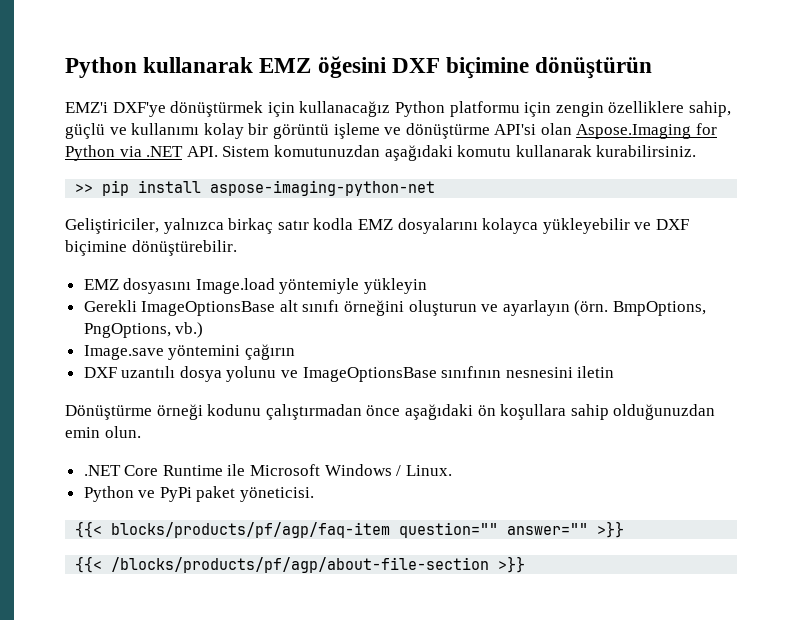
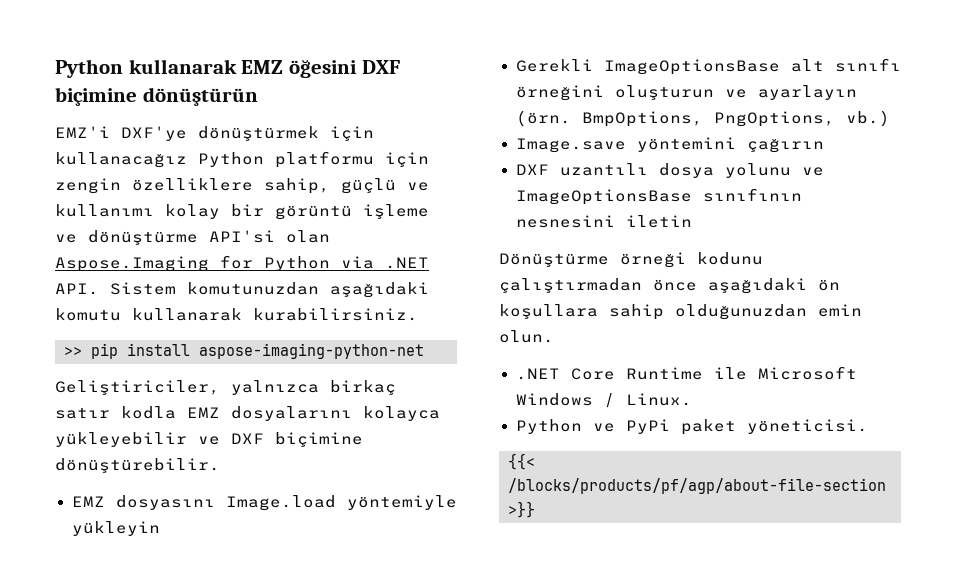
[75,521,625,538] // {{< blocks/products/pf/agp/faq-item question="" answer="" >}} -> (868, 426) none

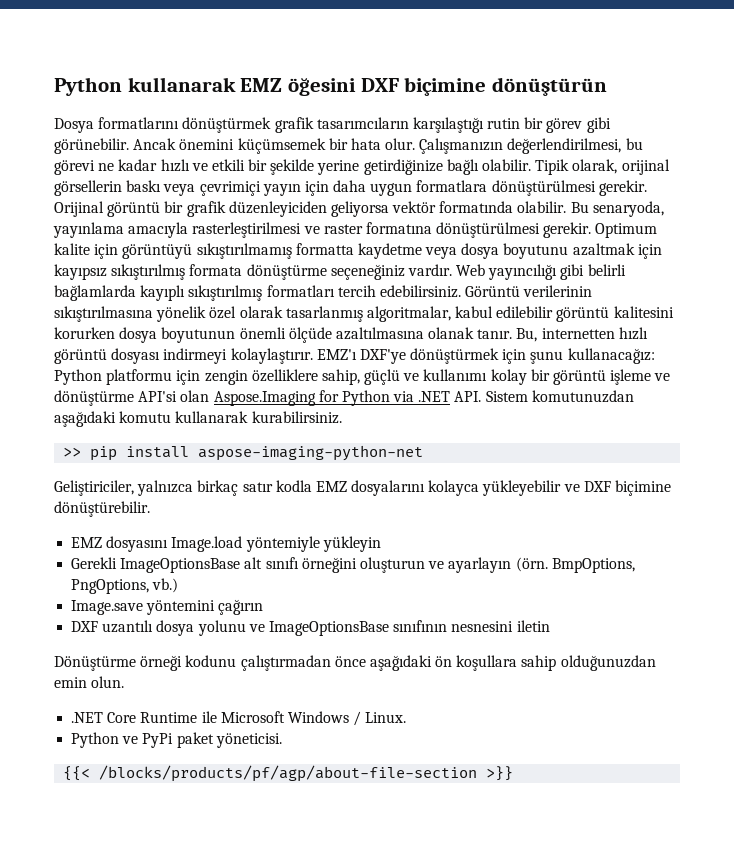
[55,126,110,138] EMZ'i -> [54,117,611,133] [54,138,643,154] [54,159,670,175] [54,180,647,196] [54,201,664,217] [53,222,658,238] [54,243,662,259] [54,264,626,280] [54,285,593,301] [54,306,674,322] [54,327,648,343] [54,348,357,364] Dosya formatlarını dönüştürmek grafik tasarımcıların karşılaştığı rutin bir görev gibi görünebilir. Ancak önemini küçümsemek bir hata olur. Çalışmanızın değerlendirilmesi, bu görevi ne kadar hızlı ve etkili bir şekilde yerine getirdiğinize bağlı olabilir. Tipik olarak, orijinal görsellerin baskı veya çevrimiçi yayın için daha uygun formatlara dönüştürülmesi gerekir. Orijinal görüntü bir grafik düzenleyiciden geliyorsa vektör formatında olabilir. Bu senaryoda, yayınlama amacıyla rasterleştirilmesi ve raster formatına dönüştürülmesi gerekir. Optimum kalite için görüntüyü sıkıştırılmamış formatta kaydetme veya dosya boyutunu azaltmak için kayıpsız sıkıştırılmış formata dönüştürme seçeneğiniz vardır. Web yayıncılığı gibi belirli bağlamlarda kayıplı sıkıştırılmış formatları tercih edebilirsiniz. Görüntü verilerinin sıkıştırılmasına yönelik özel olarak tasarlanmış algoritmalar, kabul edilebilir görüntü kalitesini korurken dosya boyutunun önemli ölçüde azaltılmasına olanak tanır. Bu, internetten hızlı görüntü dosyası indirmeyi kolaylaştırır. EMZ'ı
[55,152,187,168] kullanacağız -> [530,348,655,364] şunu kullanacağız:

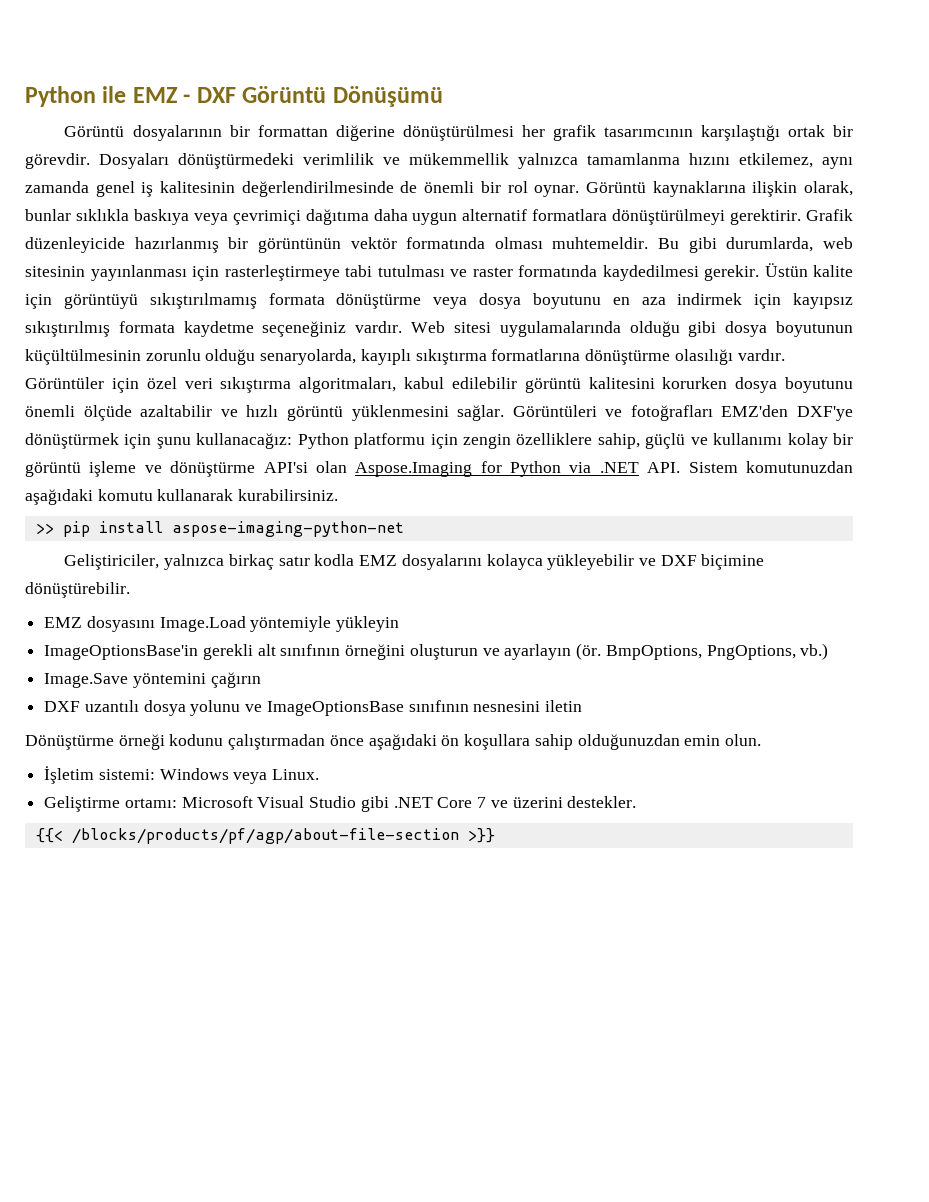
[54,77,608,96] [54,117,611,133] [54,138,643,154] [54,159,670,175] [54,180,647,196] [54,201,664,217] [53,222,658,238] Python kullanarak EMZ öğesini DXF biçimine dönüştürün // Dosya formatlarını dönüştürmek grafik tasarımcıların karşılaştığı rutin bir görev gibi görünebilir. Ancak önemini küçümsemek bir hata olur. Çalışmanızın değerlendirilmesi, bu görevi ne kadar hızlı ve etkili bir şekilde yerine getirdiğinize bağlı olabilir. Tipik olarak, orijinal görsellerin baskı veya çevrimiçi yayın için daha uygun formatlara dönüştürülmesi gerekir. Orijinal görüntü bir grafik düzenleyiciden geliyorsa vektör formatında olabilir. Bu senaryoda, yayınlama amacıyla rasterleştirilmesi ve raster formatına dönüştürülmesi gerekir. Optimum -> [25,86,443,107] [64,125,853,141] [25,153,853,169] [25,181,854,197] [25,209,854,225] [25,237,853,253] [25,263,808,281] Python ile EMZ - DXF Görüntü Dönüşümü // Görüntü dosyalarının bir formattan diğerine dönüştürülmesi her grafik tasarımcının karşılaştığı ortak bir görevdir. Dosyaları dönüştürmedeki verimlilik ve mükemmellik yalnızca tamamlanma hızını etkilemez, aynı zamanda genel iş kalitesinin değerlendirilmesinde de önemli bir rol oynar. Görüntü kaynaklarına ilişkin olarak, bunlar sıklıkla baskıya veya çevrimiçi dağıtıma daha uygun alternatif formatlara dönüştürülmeyi gerektirir. Grafik düzenleyicide hazırlanmış bir görüntünün vektör formatında olması muhtemeldir. Bu gibi durumlarda, web sitesinin yayınlanması için rasterleştirmeye tabi tutulması ve raster formatında kaydedilmesi gerekir. Üstün
[295,243,422,259] formatta kaydetme -> [268,293,422,309] formata dönüştürme
[572,243,635,256] azaltmak -> [612,293,743,305] en aza indirmek
[246,264,327,280] dönüştürme -> [183,321,254,337] kaydetme
[488,264,626,280] [54,285,593,301] [54,306,451,322] yayıncılığı gibi belirli bağlamlarda kayıplı sıkıştırılmış formatları tercih edebilirsiniz. Görüntü verilerinin sıkıştırılmasına yönelik özel olarak tasarlanmış algoritmalar, -> [453,321,854,337] [25,349,785,365] [25,377,397,393] sitesi uygulamalarında olduğu gibi dosya boyutunun küçültülmesinin zorunlu olduğu senaryolarda, kayıplı sıkıştırma formatlarına dönüştürme olasılığı vardır. Görüntüler için özel veri sıkıştırma algoritmaları,
[161,327,236,343] boyutunun -> [785,377,854,393] boyutunu
[335,327,648,342] [54,348,357,364] azaltılmasına olanak tanır. Bu, internetten hızlı görüntü dosyası indirmeyi kolaylaştırır. EMZ'ı -> [140,405,789,421] azaltabilir ve hızlı görüntü yüklenmesini sağlar. Görüntüleri ve fotoğrafları EMZ'den
[171,536,243,552] Image.load -> [159,616,246,632] Image.Load
[71,557,299,573] Gerekli ImageOptionsBase alt sınıfı -> [44,644,341,660] ImageOptionsBase'in gerekli alt sınıfının
[515,557,548,572] (örn. -> [576,643,602,660] (ör.
[71,600,144,615] Image.save -> [44,673,129,688] Image.Save
[71,711,407,726] [71,732,282,748] .NET Core Runtime ile Microsoft Windows / Linux. // Python ve PyPi paket yöneticisi. -> [44,766,320,784] [44,796,637,812] İşletim sistemi: Windows veya Linux. // Geliştirme ortamı: Microsoft Visual Studio gibi .NET Core 7 ve üzerini destekler.

